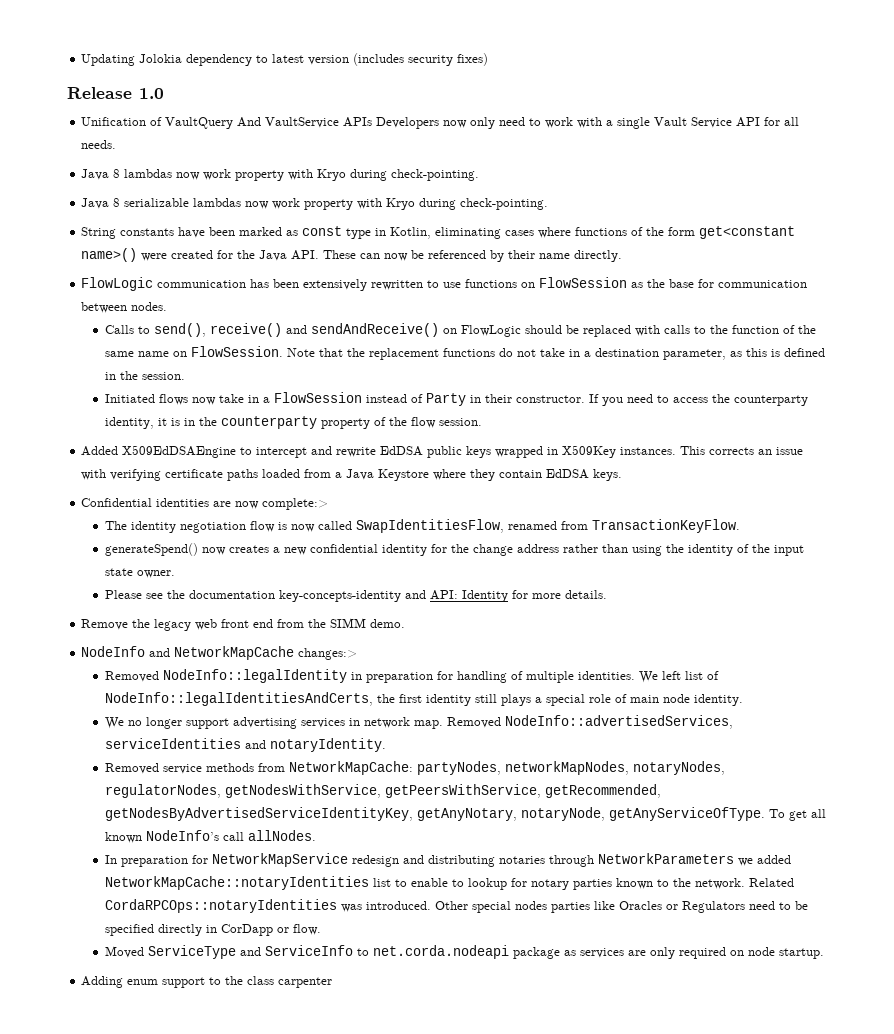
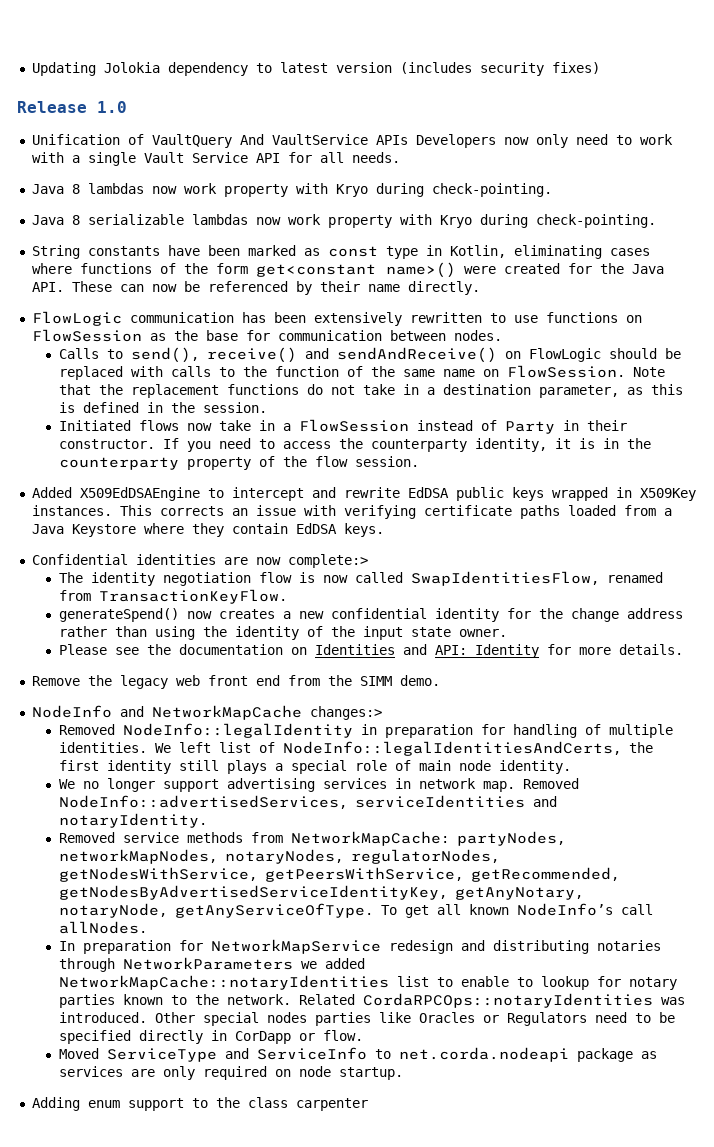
[279,590,402,602] key-concepts-identity -> [290,644,395,655] on Identities

